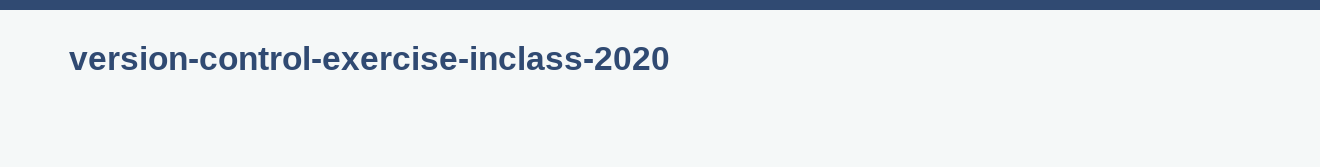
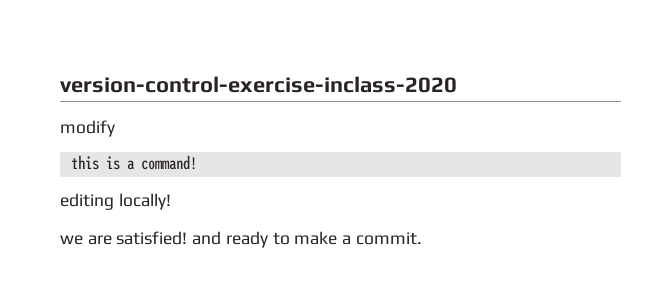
(670, 58) none -> [60,120,115,137] [70,155,197,170] [60,193,171,210] [60,231,421,248] // modify // this is a command! // editing locally! // we are satisfied! and ready to make a commit.

